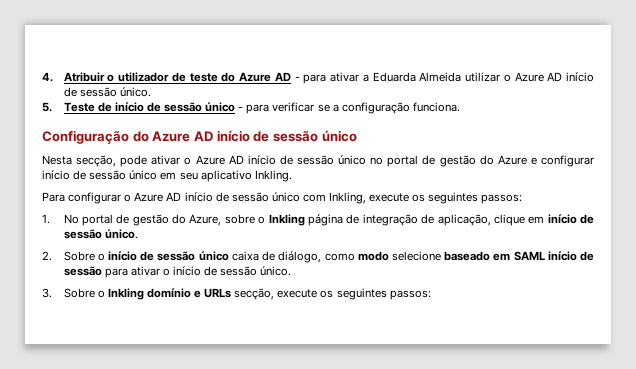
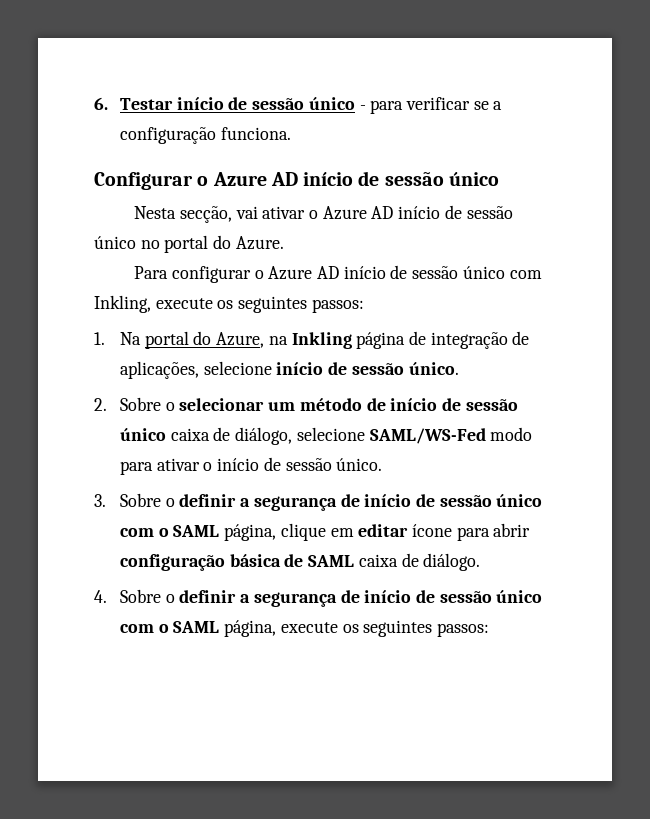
[42,72,594,84] [63,87,151,97] [42,102,112,112] 4. Atribuir o utilizador de teste do Azure AD - para ativar a Eduarda Almeida utilizar o Azure AD início de sessão único. // 5. Teste de -> [94,97,173,110] 6. Testar
[42,130,149,145] Configuração do -> [94,172,209,190] Configurar o
[120,155,148,167] pode -> [235,206,258,219] vai
[422,155,594,167] [42,170,292,182] de gestão do Azure e configurar início de sessão único em seu aplicativo Inkling. -> [213,235,284,250] do Azure.
[63,214,266,226] No portal de gestão do Azure, sobre o -> [119,331,288,349] Na portal do Azure, na
[437,214,545,226] aplicação, clique em -> [119,361,272,379] aplicações, selecione
(105, 257) none -> [179,398,386,411] selecionar um método de
[324,251,594,261] [63,266,102,276] como modo selecione baseado em SAML início de sessão -> [296,427,533,444] selecione SAML/WS-Fed modo
[107,288,275,300] Inkling domínio e URLs secção, -> [179,494,543,511] [119,523,531,541] [119,553,481,571] [94,589,543,607] [119,620,277,637] definir a segurança de início de sessão único com o SAML página, clique em editar ícone para abrir configuração básica de SAML caixa de diálogo. // 4. Sobre o definir a segurança de início de sessão único com o SAML página,

